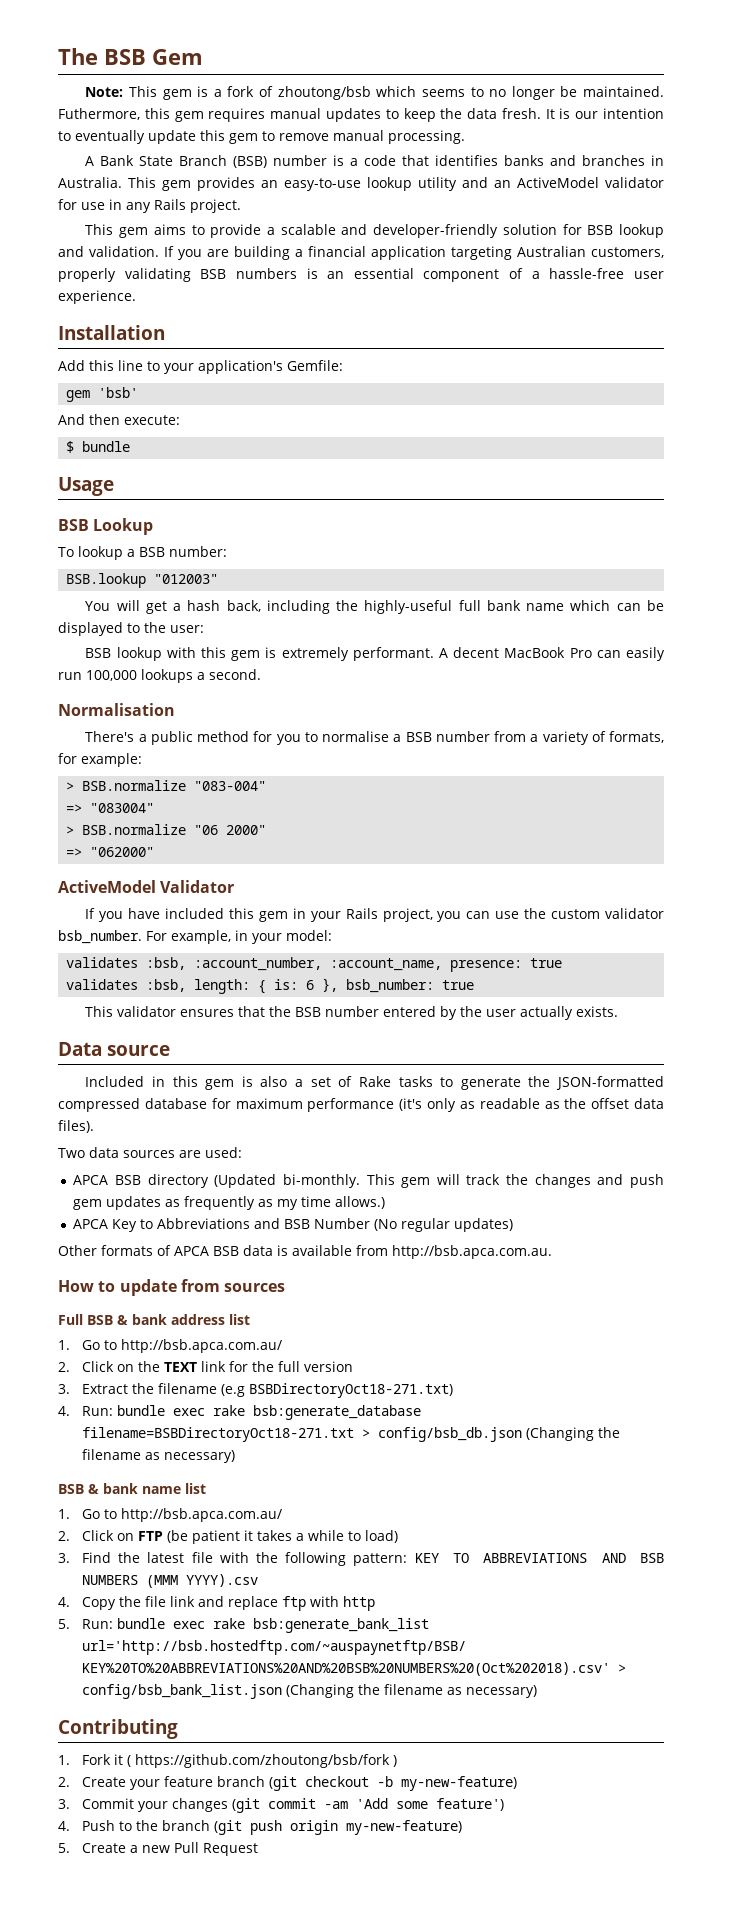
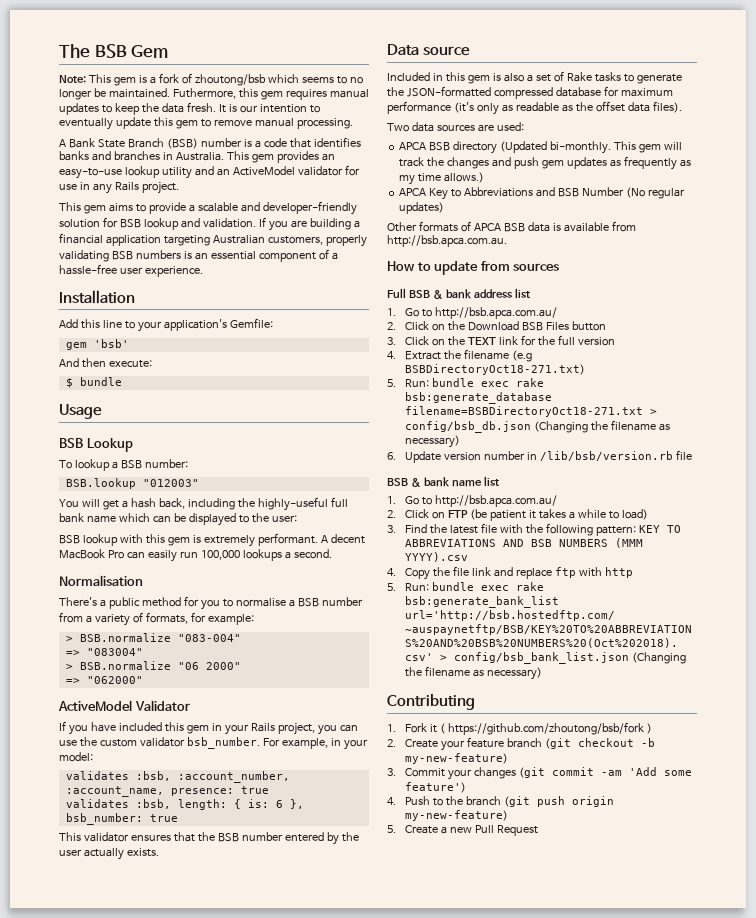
(161, 1366) none -> [467,321,606,331] [387,336,465,346] Download BSB Files button // 3. Click on the
[58,1384,70,1394] 3. -> [387,351,396,359] 4.
[58,1406,70,1416] 4. -> [387,379,396,387] 5.
(236, 1456) none -> [387,450,692,463] // 6. Update version number in /lib/bsb/version.rb file

